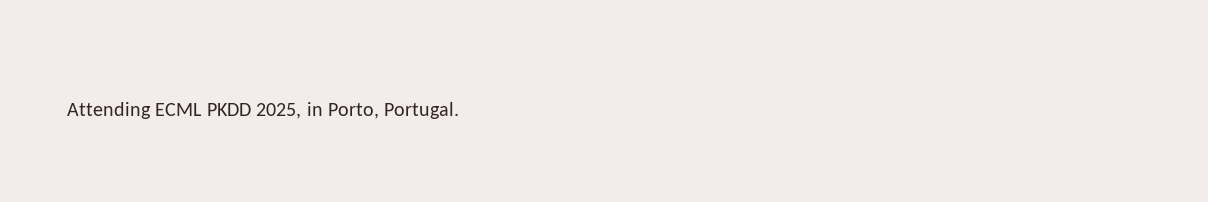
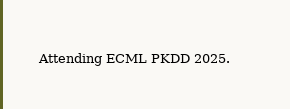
[256,102,460,119] 2025, in Porto, Portugal. -> [194,54,230,63] 2025.

